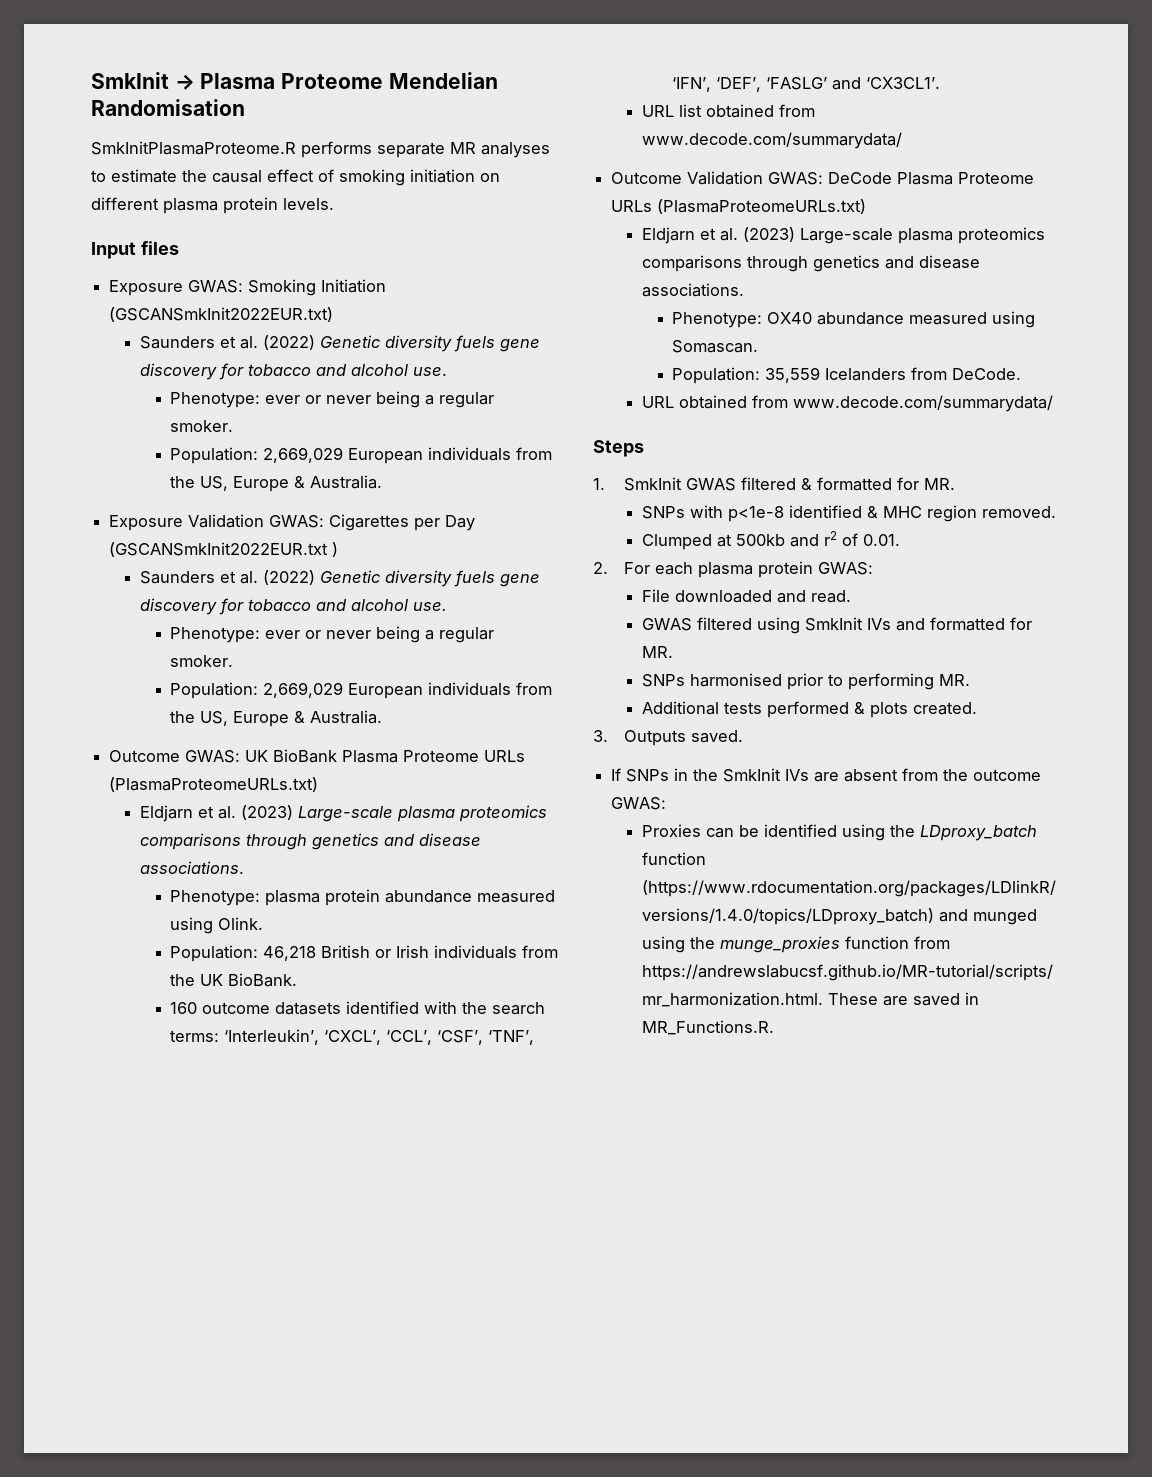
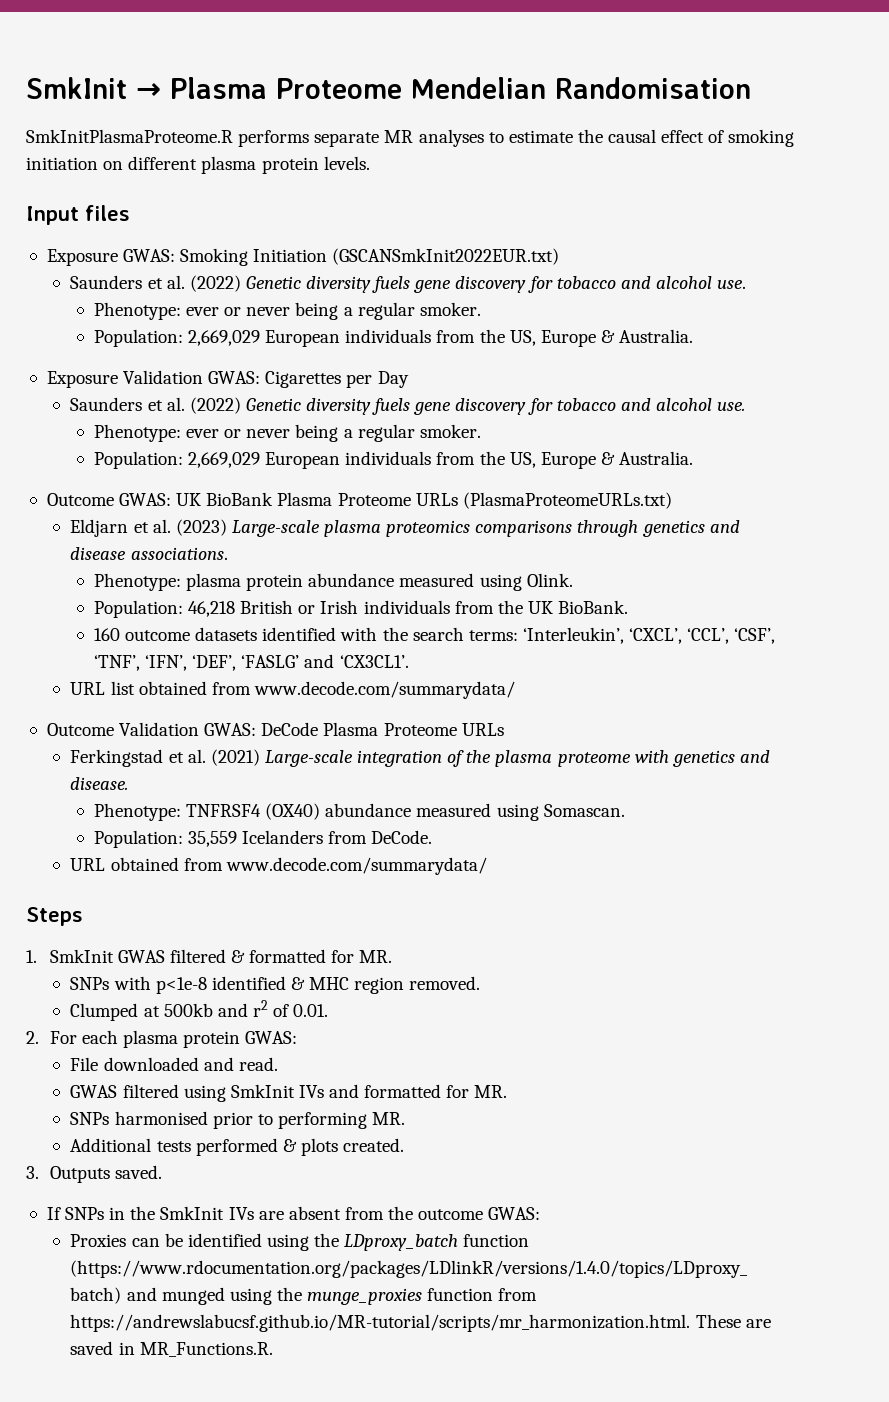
[109,542,339,557] (GSCANSmkInit2022EUR.txt ) -> (409, 379) none
[657,199,867,214] [641,227,1045,244] [641,255,980,272] [641,283,744,297] [672,312,813,328] (PlasmaProteomeURLs.txt) // Eldjarn et al. (2023) Large-scale plasma proteomics comparisons through genetics and disease associations. // Phenotype: OX40 -> [70,749,770,767] [70,777,129,790] [93,803,321,821] // Ferkingstad et al. (2021) Large-scale integration of the plasma proteome with genetics and disease. // Phenotype: TNFRSF4 (OX40)

